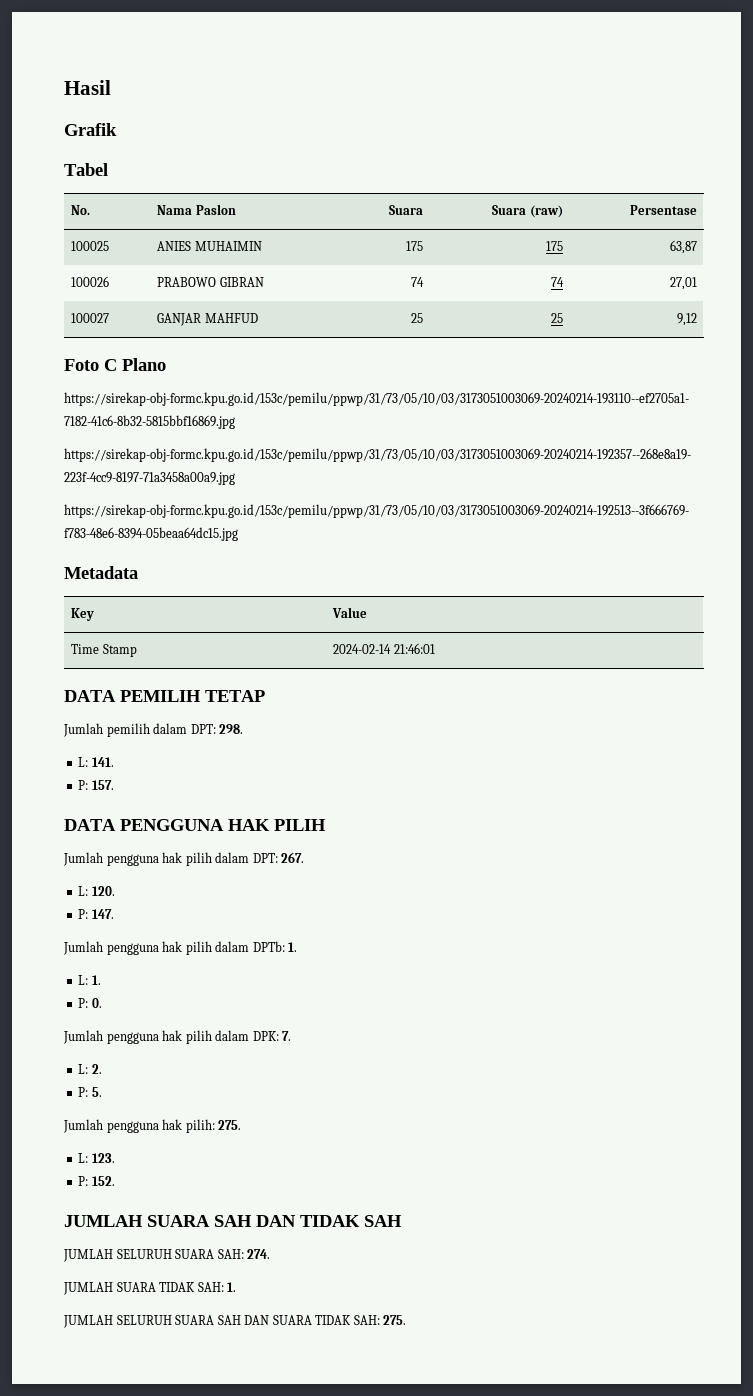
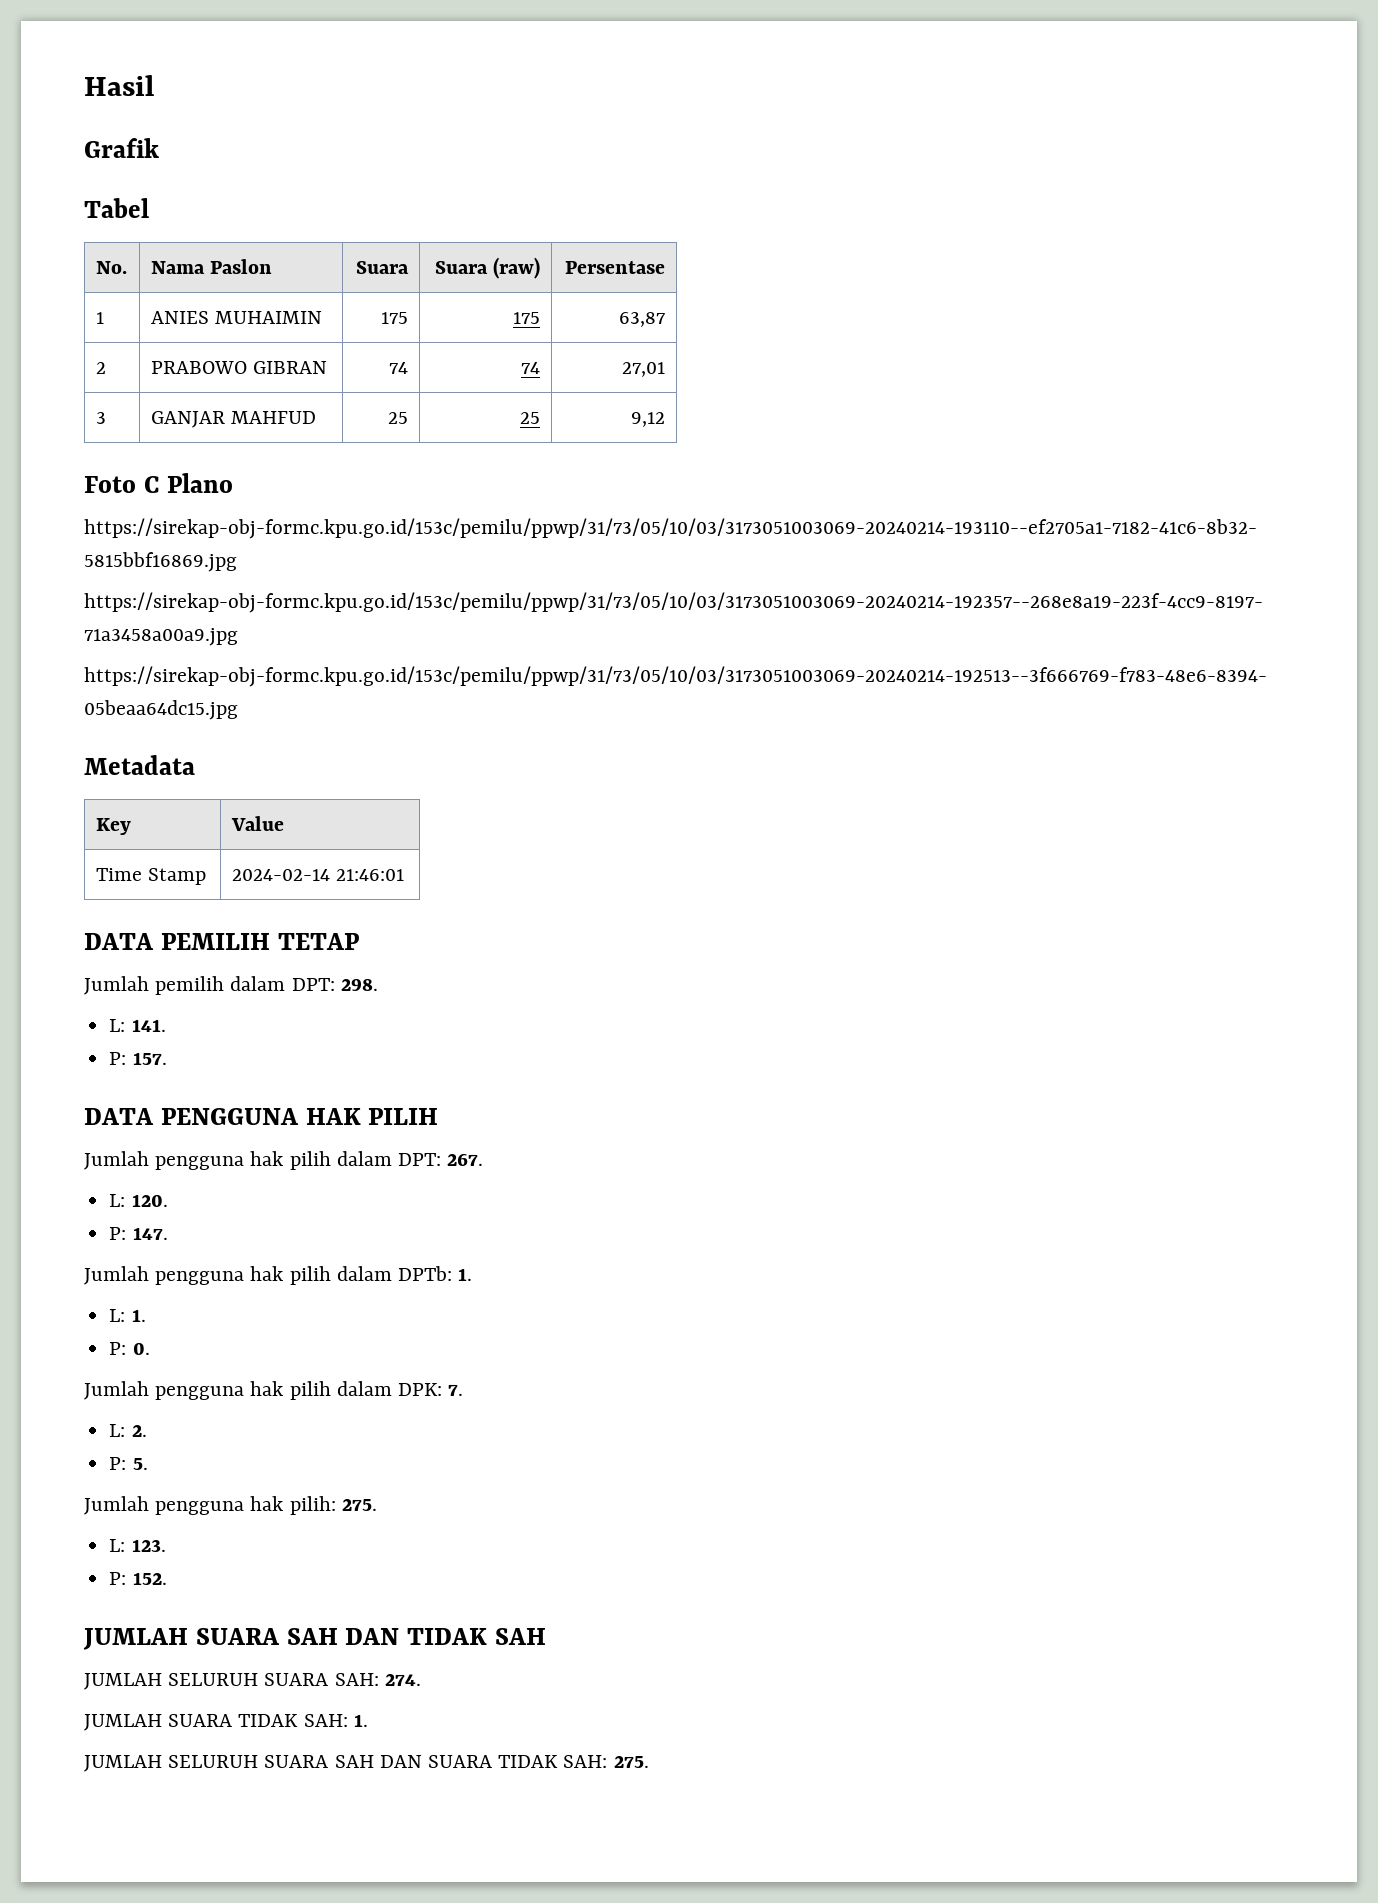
[71,241,110,251] 100025 -> [95,312,104,324] 1
[71,276,110,287] 100026 -> [95,362,106,374] 2
[71,313,110,323] 100027 -> [95,412,106,424] 3

